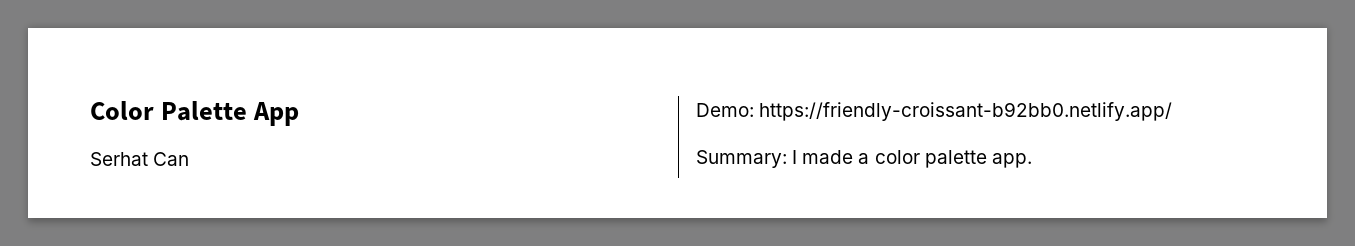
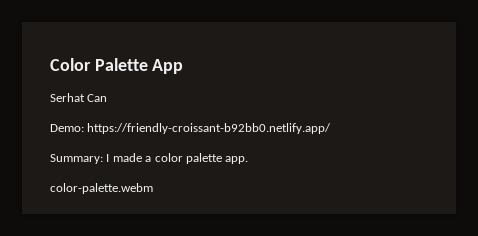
(1032, 160) none -> [50,183,153,194] // color-palette.webm

